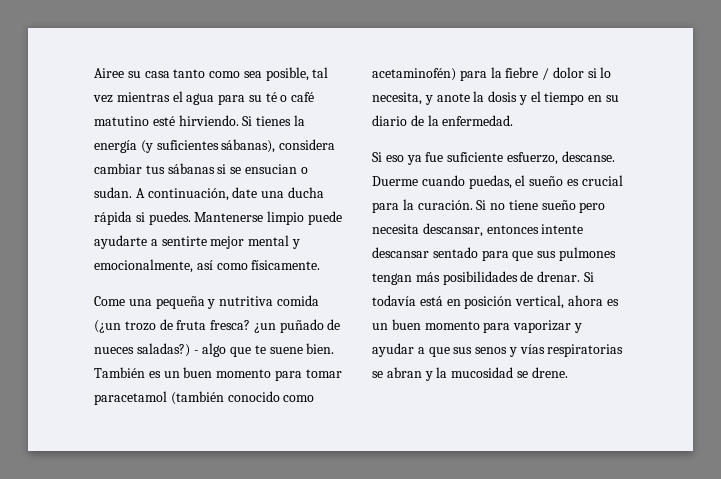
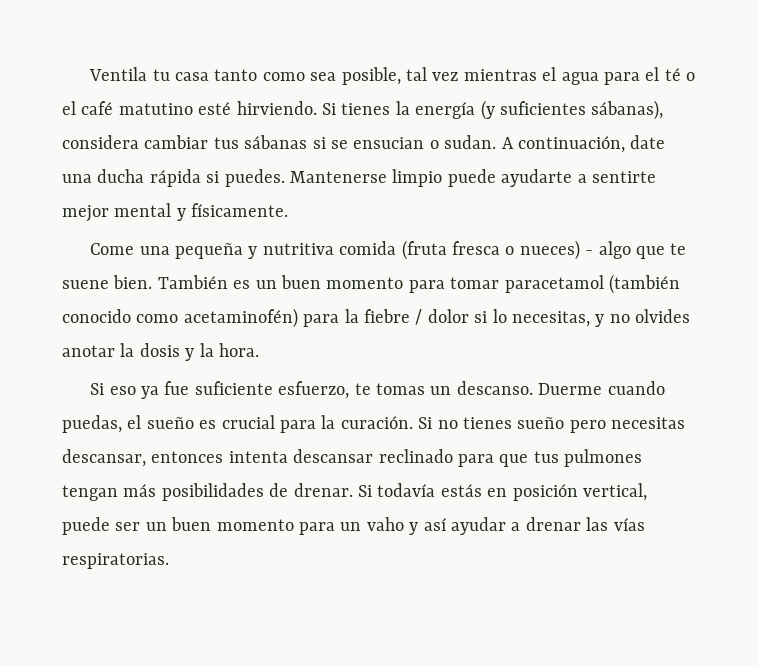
[94,68,141,78] Airee su -> [89,67,170,81] Ventila tu
[248,95,262,102] su -> [645,67,660,81] el
(288, 98) none -> [62,101,76,115] el
[94,259,248,273] emocionalmente, así como -> (186, 214) none
[94,319,341,333] [94,343,190,357] (¿un trozo de fruta fresca? ¿un puñado de nueces saladas?) -> [401,240,580,260] (fruta fresca o nueces)
[372,91,620,105] [372,115,514,126] necesita, y anote la dosis y el tiempo en su diario de la enfermedad. -> [511,309,691,327] [62,343,259,361] necesitas, y no olvides anotar la dosis y la hora.
[561,151,615,162] descanse. -> [354,381,533,395] te tomas un descanso.
[508,200,538,210] tiene -> [462,417,512,429] tienes
[372,224,419,234] necesita -> [611,417,686,429] necesitas
[541,224,584,234] [372,247,478,258] intente descansar sentado -> [228,449,453,463] intenta descansar reclinado
[537,251,557,258] sus -> [533,451,559,463] tus
[419,296,443,306] está -> [440,484,482,497] estás
[567,295,619,306] [372,319,582,333] [372,343,624,357] [372,367,568,381] ahora es un buen momento para vaporizar y ayudar a que sus senos y vías respiratorias se abran y la mucosidad se drene. -> [62,517,645,535] [62,553,169,569] puede ser un buen momento para un vaho y así ayudar a drenar las vías respiratorias.

